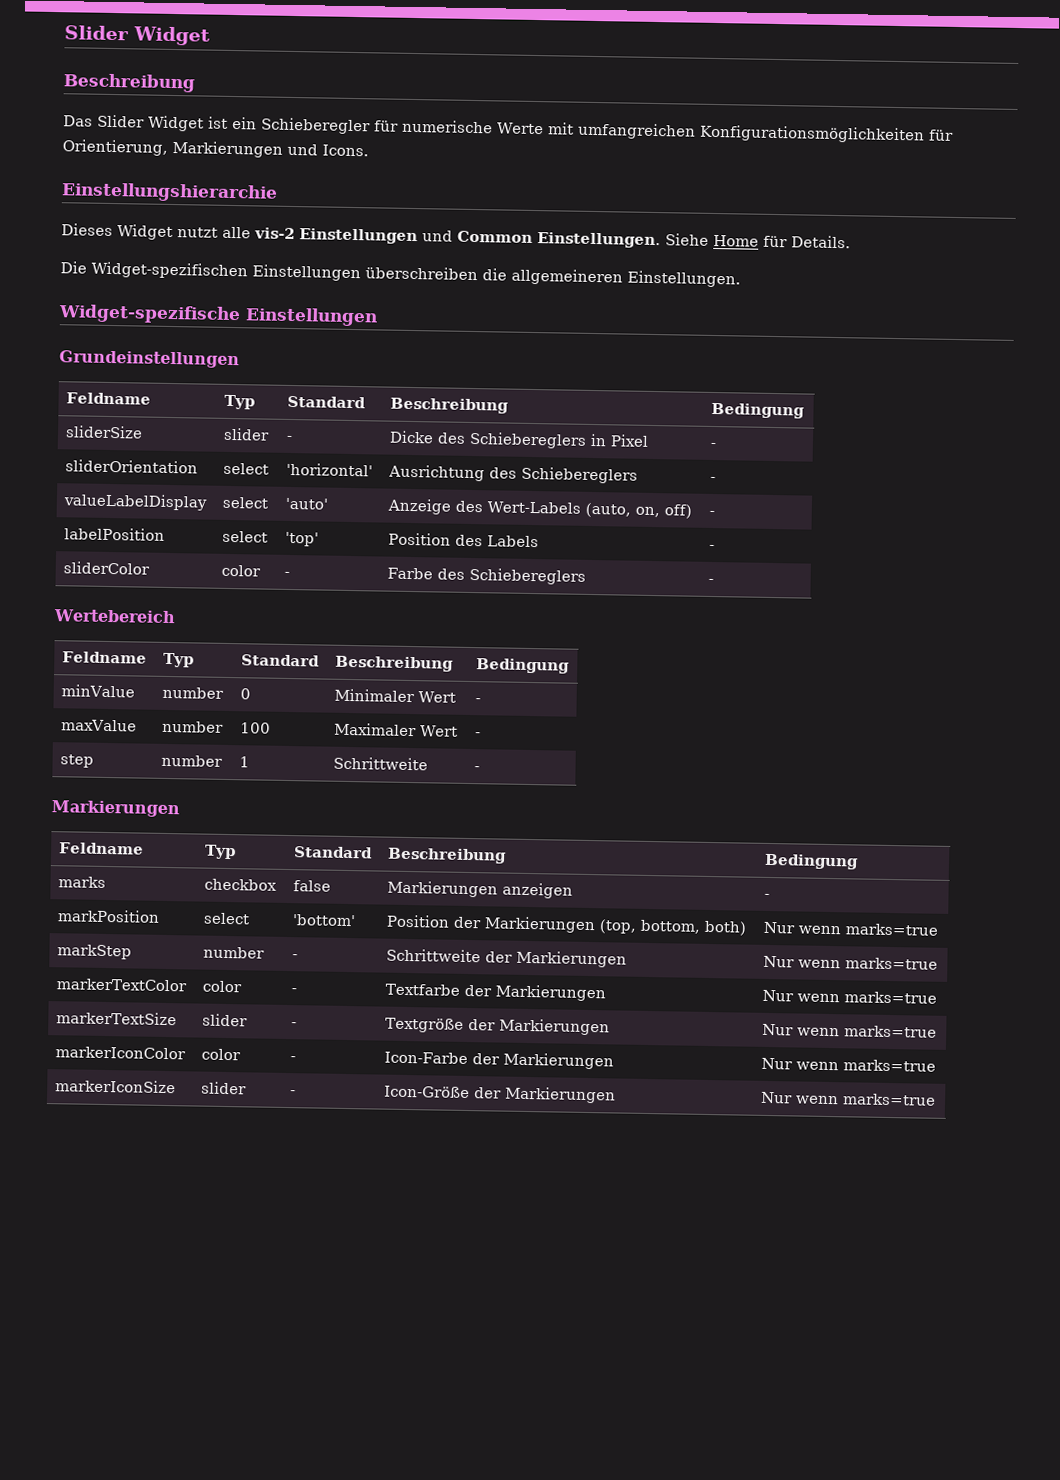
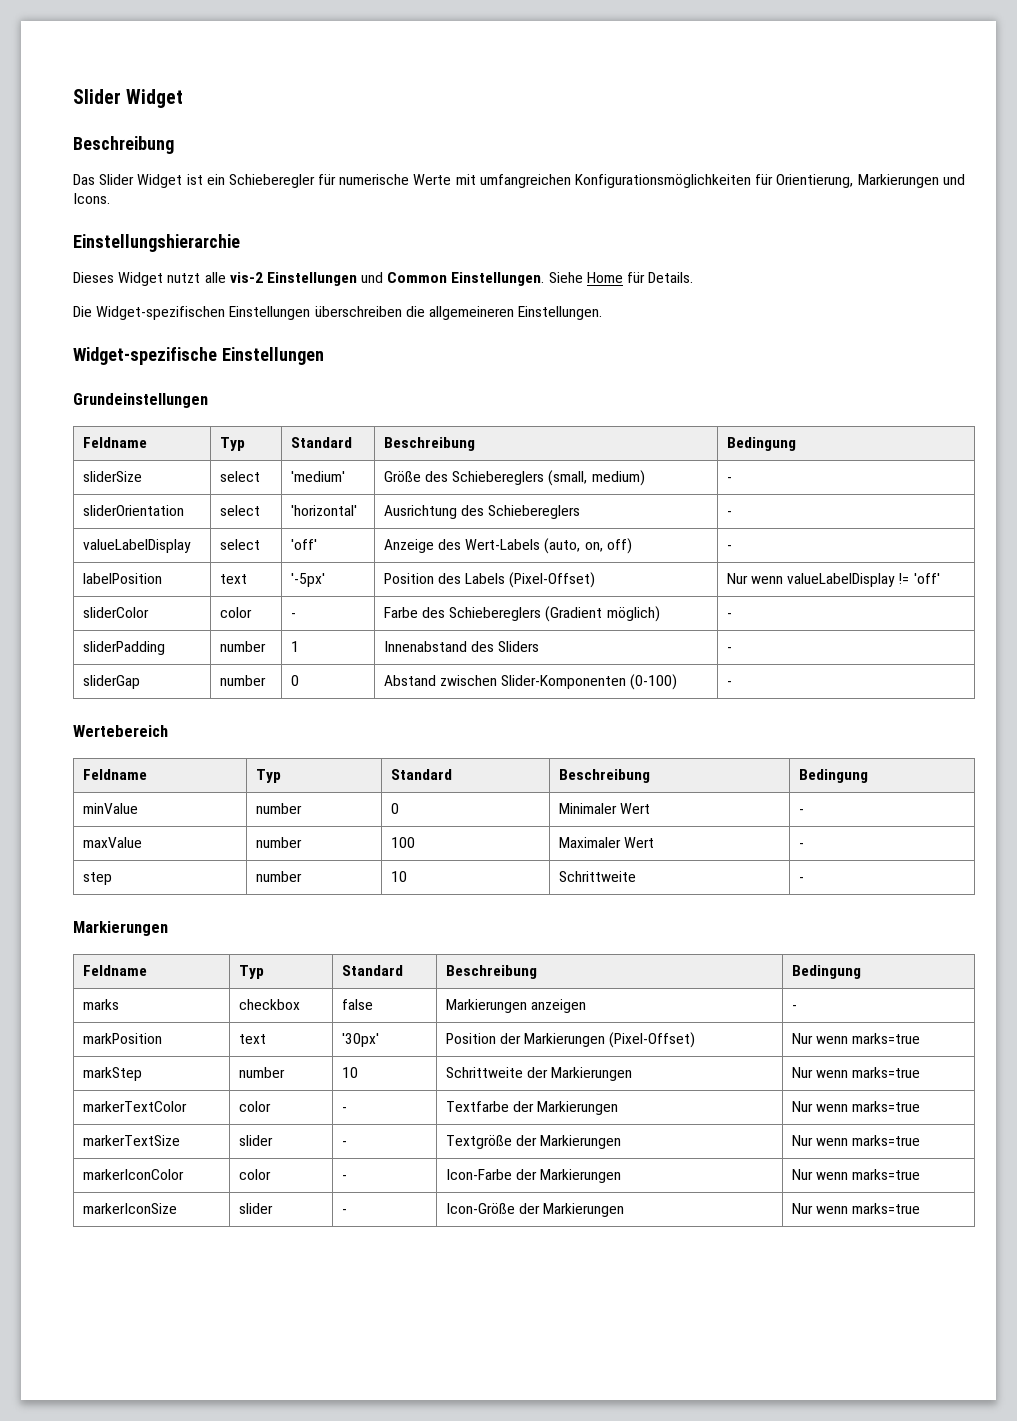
[223,427,271,441] [286,435,294,442] [389,430,650,449] slider | - | Dicke des Schiebereglers in Pixel -> [219,471,260,482] [290,471,345,482] [383,470,645,486] select | 'medium' | Größe des Schiebereglers (small, medium)
[285,497,329,510] 'auto' -> [290,539,317,550] 'off'
[222,530,269,543] [285,531,320,547] select | 'top' -> [219,574,247,584] [290,573,325,587] text | '-5px'
[709,544,716,551] | - -> [509,572,596,588] [726,573,940,587] (Pixel-Offset) | Nur wenn valueLabelDisplay != 'off'
(587, 576) none -> [545,606,660,622] [726,613,732,618] [82,641,165,655] [219,641,266,652] [290,641,299,652] [383,641,540,652] [726,647,732,652] [82,675,140,689] [219,675,266,686] [290,675,299,686] [383,674,678,690] (Gradient möglich) | - // sliderPadding | number | 1 | Innenabstand des Sliders | - // sliderGap | number | 0 | Abstand zwischen Slider-Komponenten (0-100)
[239,756,251,768] 1 -> [390,871,407,882] 10
[203,912,251,925] [292,914,357,927] select | 'bottom' -> [238,1034,266,1044] [341,1033,379,1047] text | '30px'
[599,919,748,936] (top, bottom, both) -> [609,1032,696,1048] (Pixel-Offset)
[292,954,299,960] - -> [341,1067,358,1078] 10

